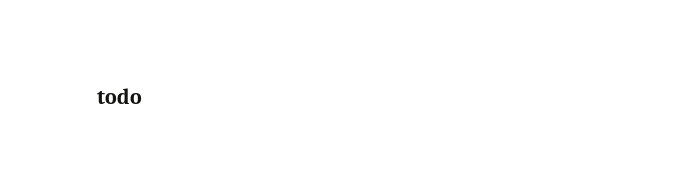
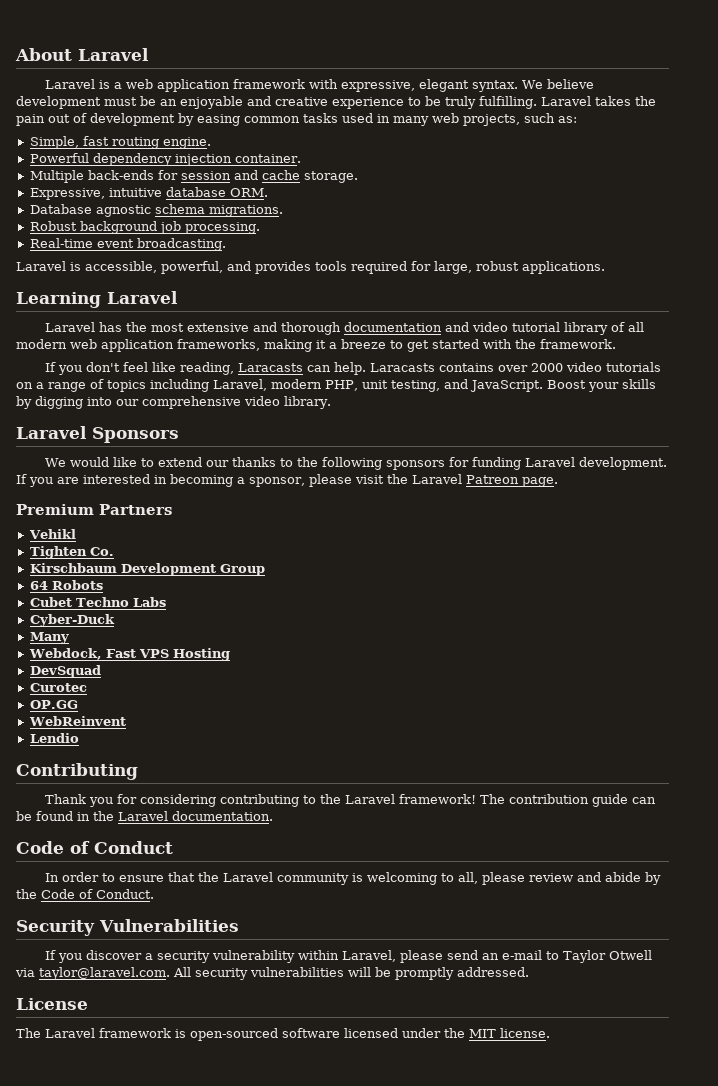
[97,88,142,104] todo -> [15,48,149,61] [44,79,594,92] [16,96,656,109] [16,113,577,126] [29,136,211,149] [29,153,301,166] [29,170,358,183] [29,187,268,200] [29,204,283,217] [29,221,260,234] [29,238,226,251] [16,261,605,274] [16,291,178,308] [44,322,644,335] [16,339,616,352] [44,362,661,375] [16,379,656,392] [16,396,331,409] [16,426,179,443] [44,457,667,470] [16,474,558,487] [16,504,172,515] [28,529,76,539] [29,546,114,559] [29,563,265,576] [29,580,103,590] [29,597,166,607] [29,614,115,627] [29,632,69,644] [28,648,230,661] [29,665,101,678] [29,683,87,692] [29,700,78,709] [28,716,126,726] [29,733,79,743] [16,763,138,780] [44,794,656,807] [16,811,273,821] [16,841,173,854] [44,872,661,885] [16,889,154,899] [16,919,239,936] [44,950,652,963] [15,967,529,980] [16,998,88,1010] [16,1028,550,1041] About Laravel // Laravel is a web application framework with expressive, elegant syntax. We believe development must be an enjoyable and creative experience to be truly fulfilling. Laravel takes the pain out of development by easing common tasks used in many web projects, such as: // Simple, fast routing engine. // Powerful dependency injection container. // Multiple back-ends for session and cache storage. // Expressive, intuitive database ORM. // Database agnostic schema migrations. // Robust background job processing. // Real-time event broadcasting. // Laravel is accessible, powerful, and provides tools required for large, robust applications. // Learning Laravel // Laravel has the most extensive and thorough documentation and video tutorial library of all modern web application frameworks, making it a breeze to get started with the framework. // If you don't feel like reading, Laracasts can help. Laracasts contains over 2000 video tutorials on a range of topics including Laravel, modern PHP, unit testing, and JavaScript. Boost your skills by digging into our comprehensive video library. // Laravel Sponsors // We would like to extend our thanks to the following sponsors for funding Laravel development. If you are interested in becoming a sponsor, please visit the Laravel Patreon page. // Premium Partners // Vehikl // Tighten Co. // Kirschbaum Development Group // 64 Robots // Cubet Techno Labs // Cyber-Duck // Many // Webdock, Fast VPS Hosting // DevSquad // Curotec // OP.GG // WebReinvent // Lendio // Contributing // Thank you for considering contributing to the Laravel framework! The contribution guide can be found in the Laravel documentation. // Code of Conduct // In order to ensure that the Laravel community is welcoming to all, please review and abide by the Code of Conduct. // Security Vulnerabilities // If you discover a security vulnerability within Laravel, please send an e-mail to Taylor Otwell via taylor@laravel.com. All security vulnerabilities will be promptly addressed. // License // The Laravel framework is open-sourced software licensed under the MIT license.

